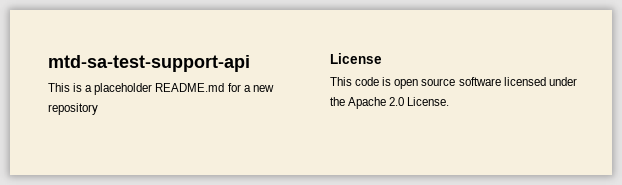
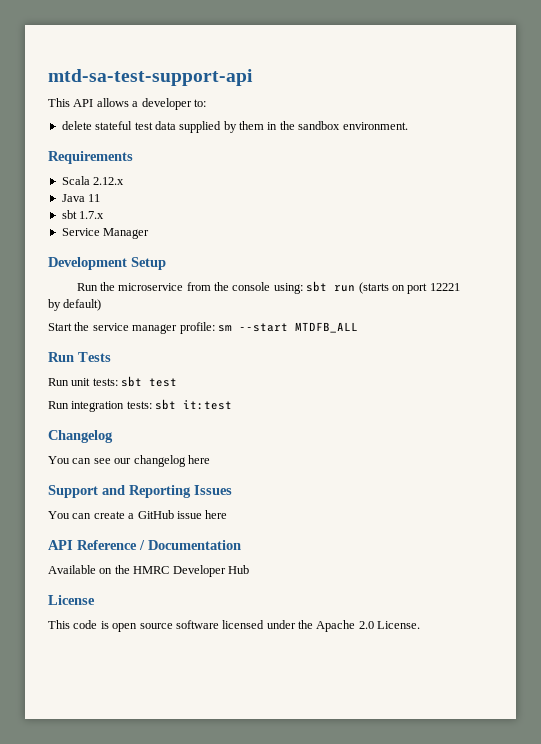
[73,83,274,95] [48,103,98,115] is a placeholder README.md for a new repository -> [73,98,206,110] [61,121,408,133] [48,151,133,164] [61,176,125,185] [61,194,101,202] [61,210,105,219] [61,228,150,239] [48,257,166,270] [76,281,460,294] [48,299,102,311] [48,322,358,334] [48,352,111,362] [48,376,178,387] [48,399,233,412] [48,430,113,443] [48,455,210,467] [48,485,232,498] [48,510,228,519] [48,540,241,550] [48,565,249,577] API allows a developer to: // delete stateful test data supplied by them in the sandbox environment. // Requirements // Scala 2.12.x // Java 11 // sbt 1.7.x // Service Manager // Development Setup // Run the microservice from the console using: sbt run (starts on port 12221 by default) // Start the service manager profile: sm --start MTDFB_ALL // Run Tests // Run unit tests: sbt test // Run integration tests: sbt it:test // Changelog // You can see our changelog here // Support and Reporting Issues // You can create a GitHub issue here // API Reference / Documentation // Available on the HMRC Developer Hub

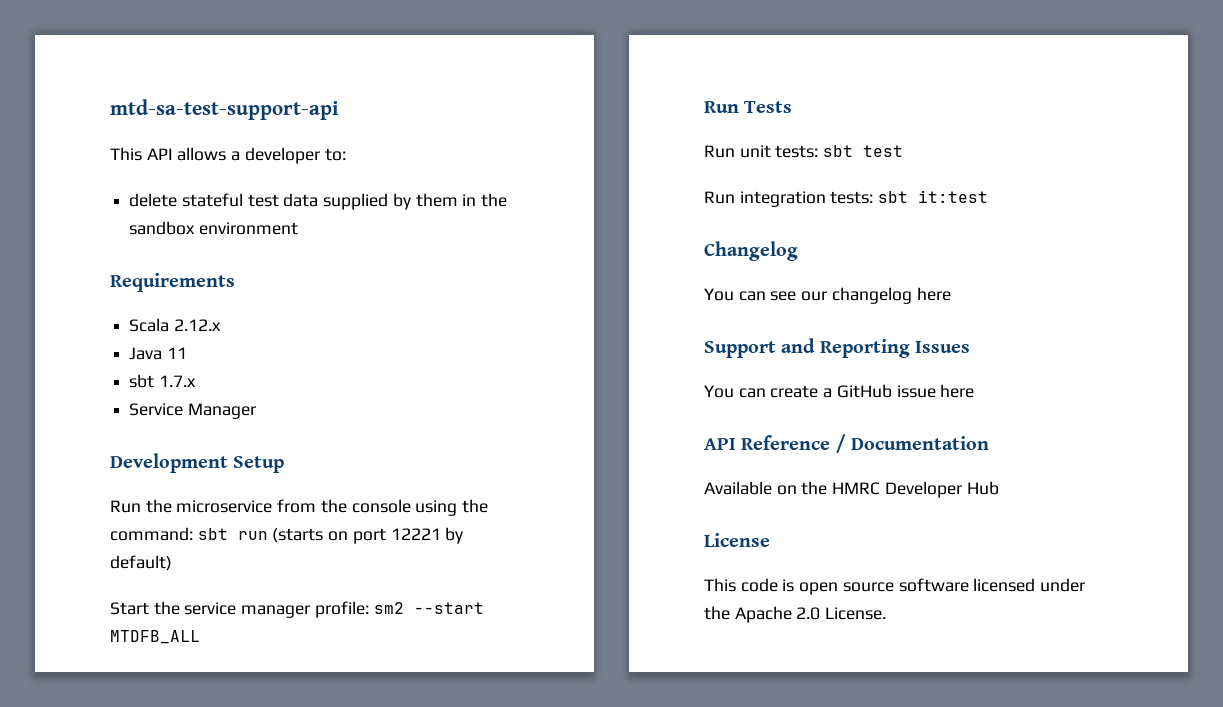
[342,122,408,130] environment. -> [198,222,298,235] environment
[273,283,303,294] using: -> [415,499,489,516] [110,527,193,541] using the command:
[217,325,232,332] sm -> [373,602,404,614] sm2

